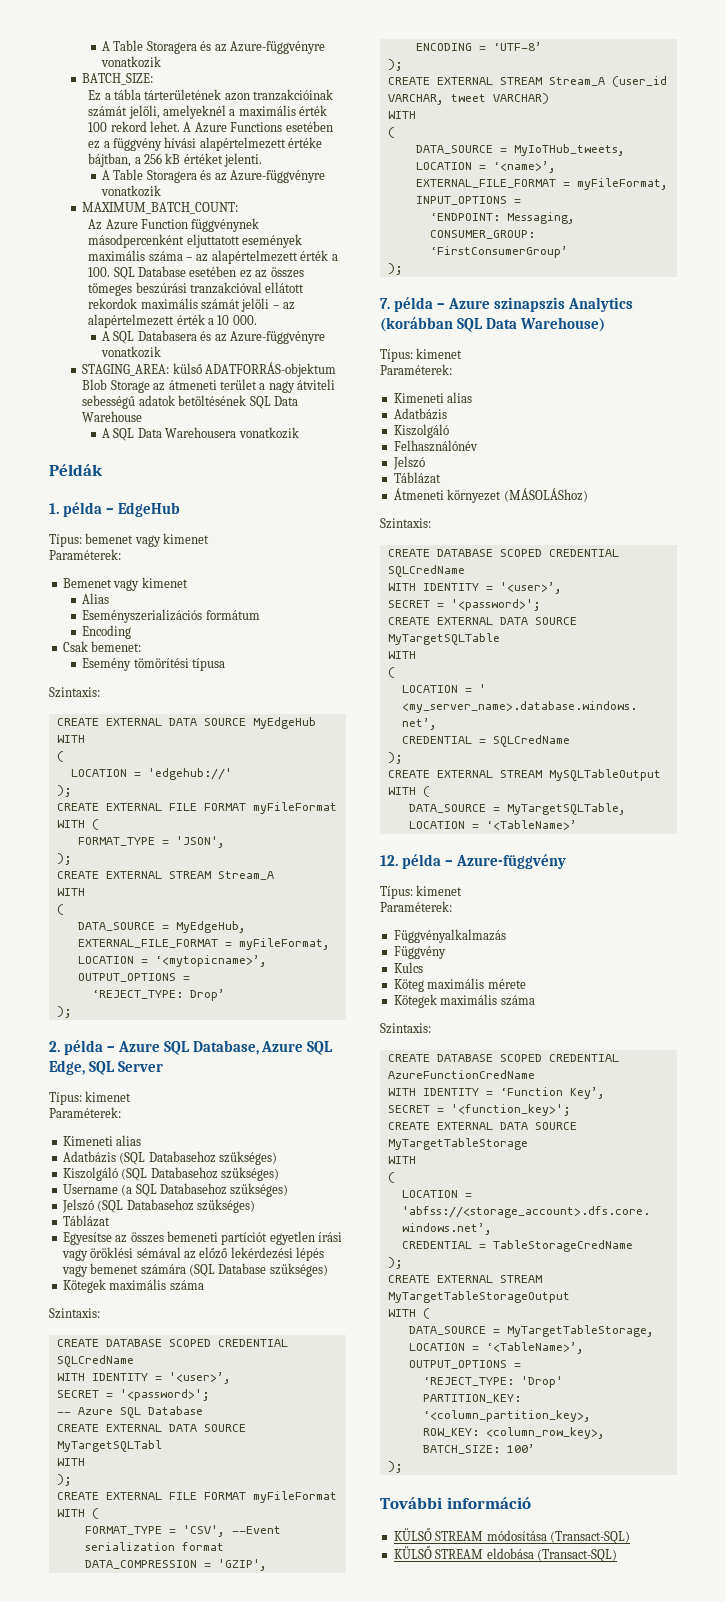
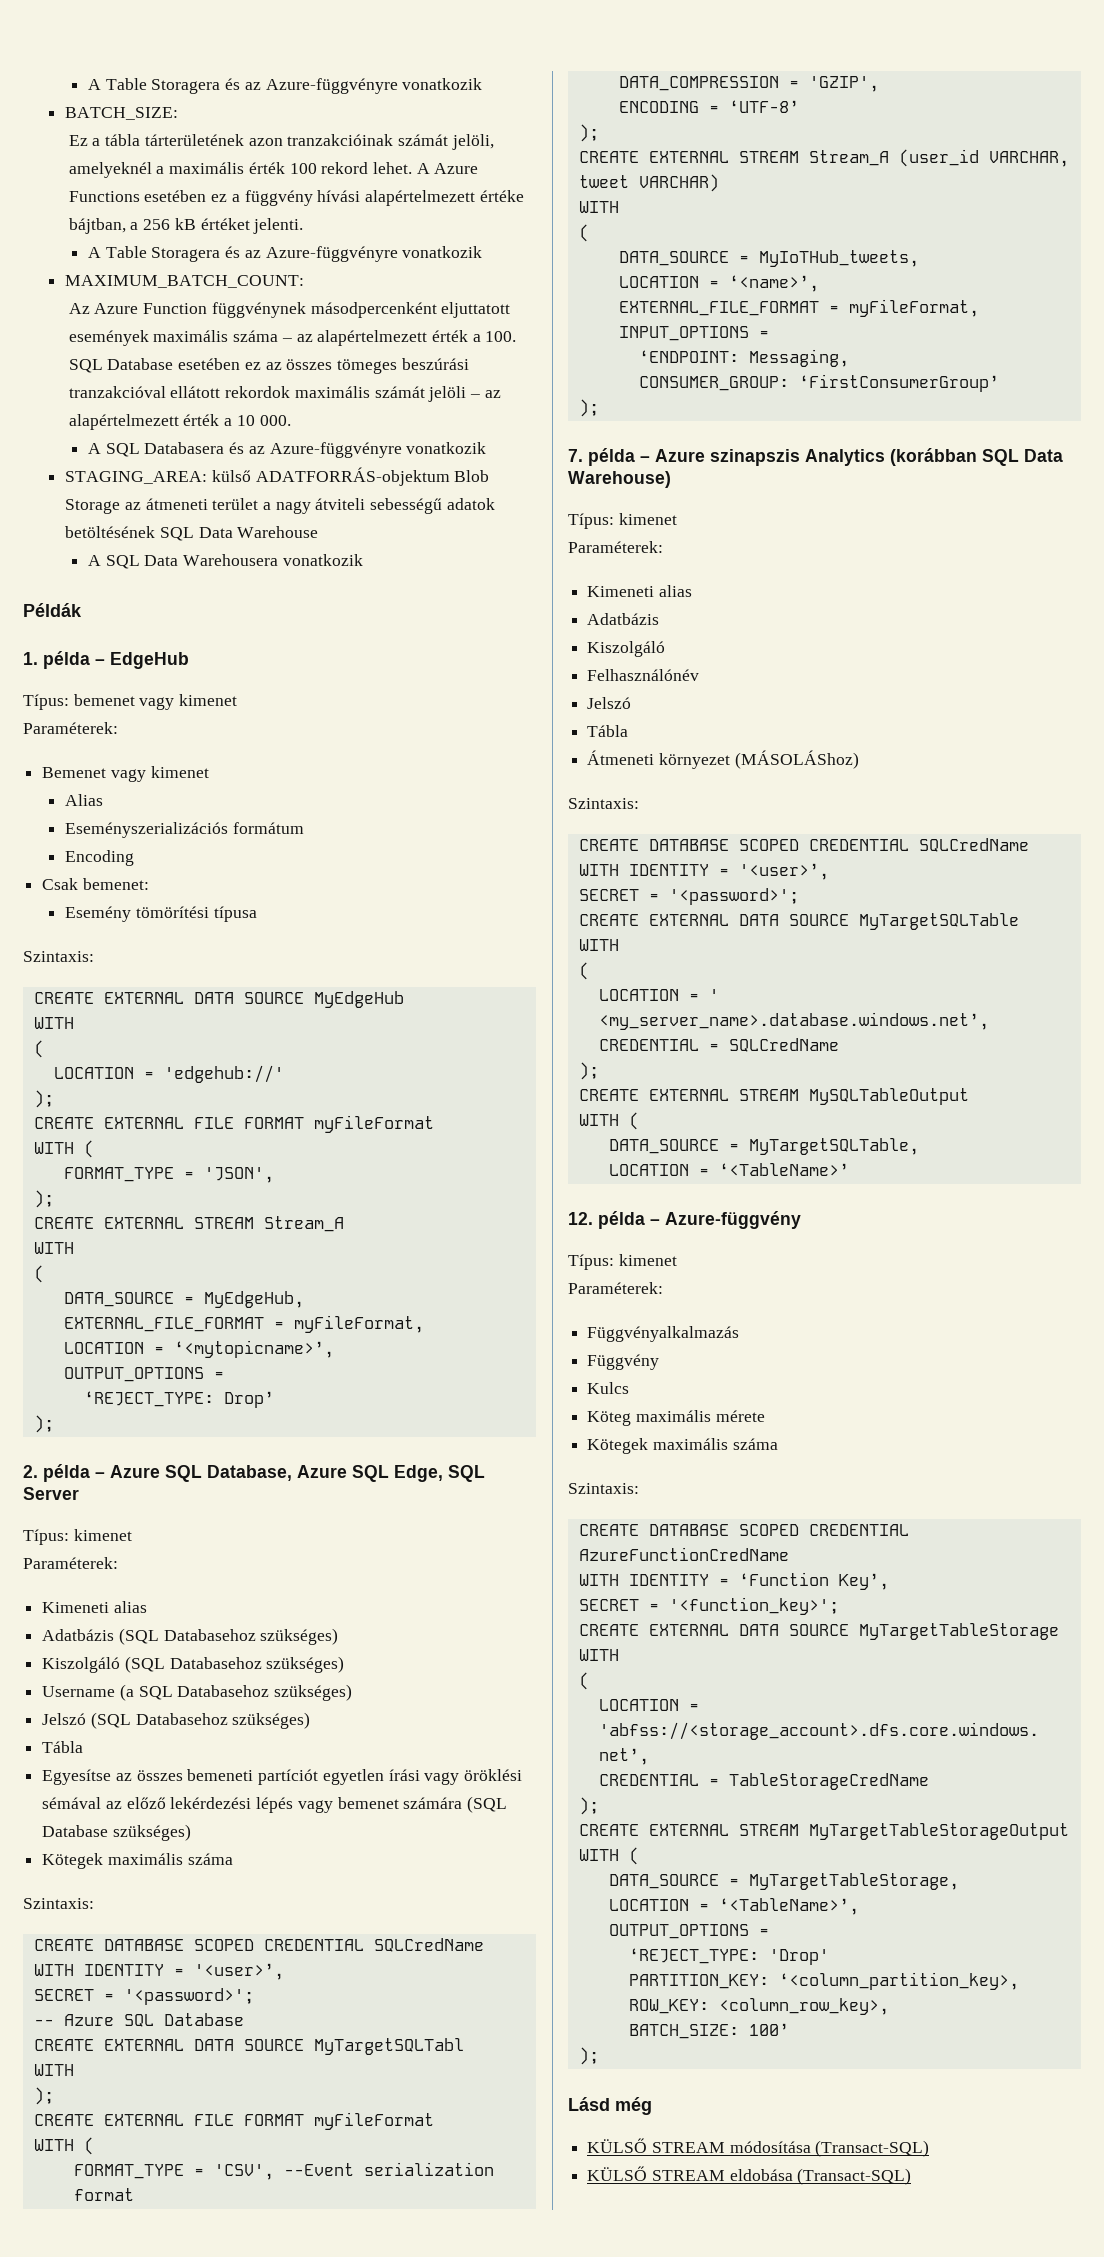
[62,1215,110,1227] Táblázat -> [42,1741,84,1753] Tábla
[393,472,441,484] Táblázat -> [587,725,629,737] Tábla
[380,1497,531,1509] További információ -> [568,2097,652,2115] Lásd még

